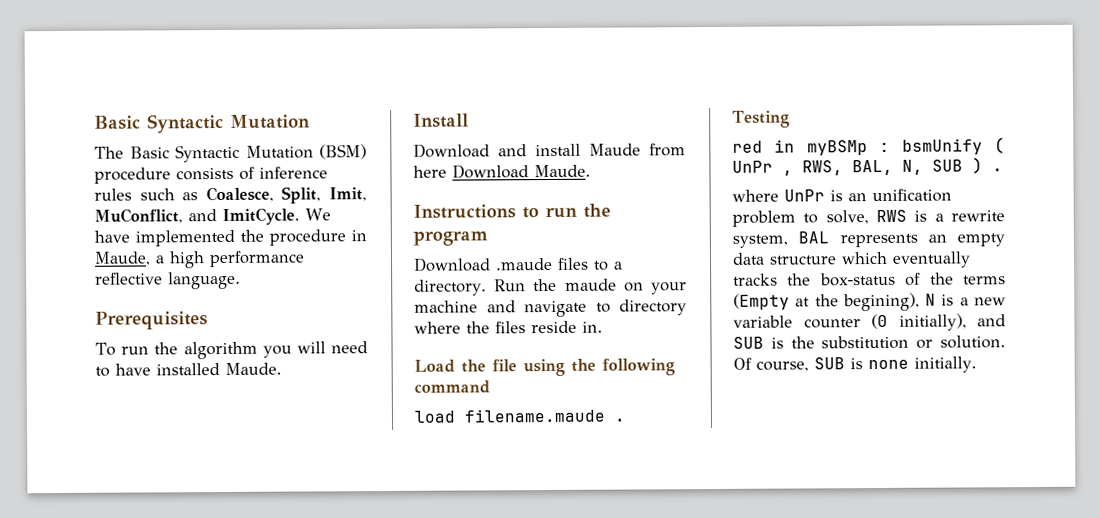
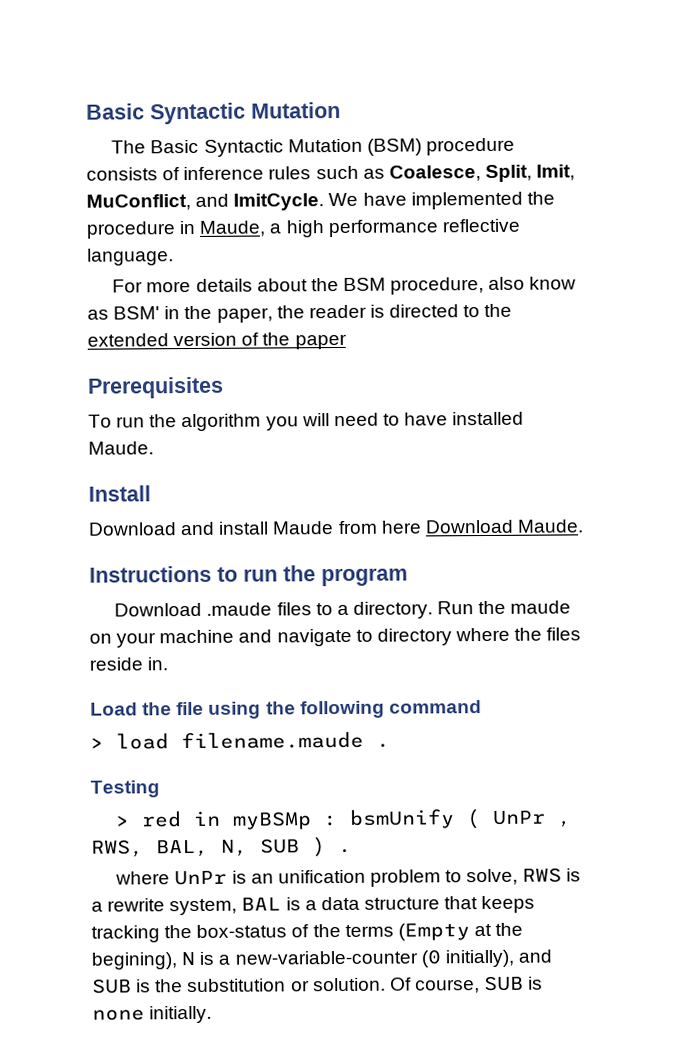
(241, 280) none -> [112,276,577,295] [87,303,513,323] [87,332,347,350] // For more details about the BSM procedure, also know as BSM' in the paper, the reader is directed to the extended version of the paper
(490, 387) none -> [90,737,104,749] >
(790, 119) none -> [115,815,131,827] >
[839,233,1005,248] [732,251,971,268] [733,273,778,286] represents an empty data structure which eventually tracks -> [285,895,536,914] [91,925,160,943] is a data structure that keeps tracking
[974,297,1006,306] [733,315,861,329] new variable counter -> [234,950,418,965] new-variable-counter

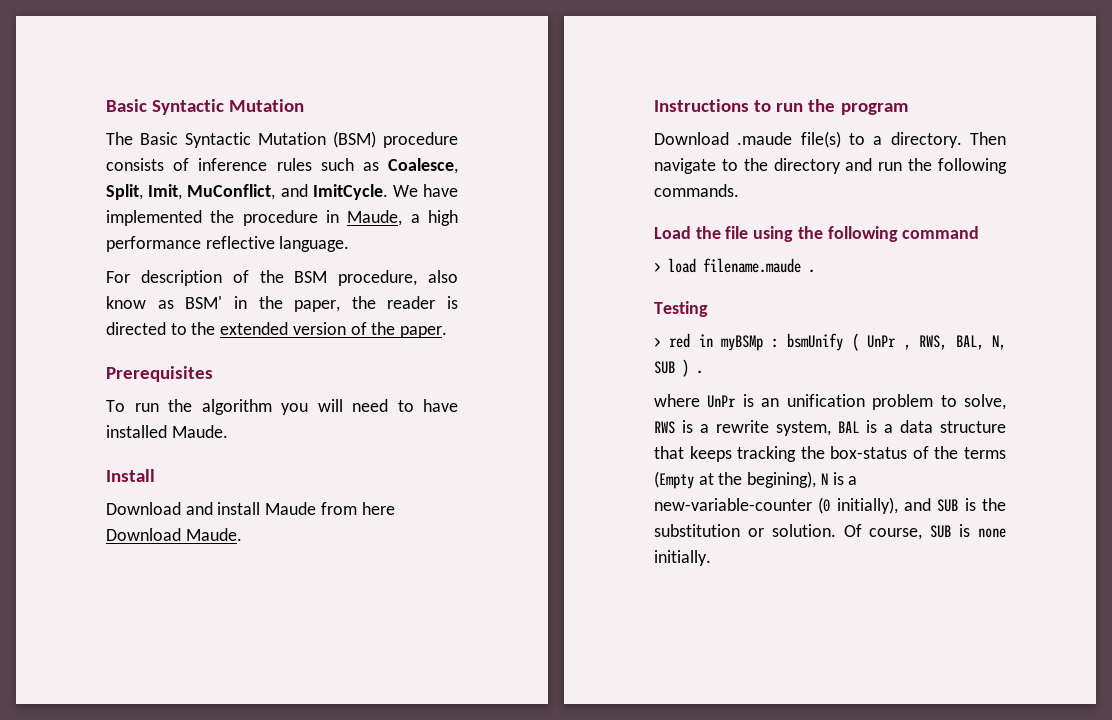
[146,278,308,293] more details about -> [140,270,249,286] description of
[294,333,347,350] paper -> [400,326,448,338] paper.
[276,602,312,616] files -> [800,131,841,148] file(s)
[437,600,572,615] [89,627,582,648] [89,657,169,671] Run the maude on your machine and navigate to directory where the files reside in. -> [970,132,1006,145] [654,158,1007,174] [654,184,739,197] Then navigate to the directory and run the following commands.

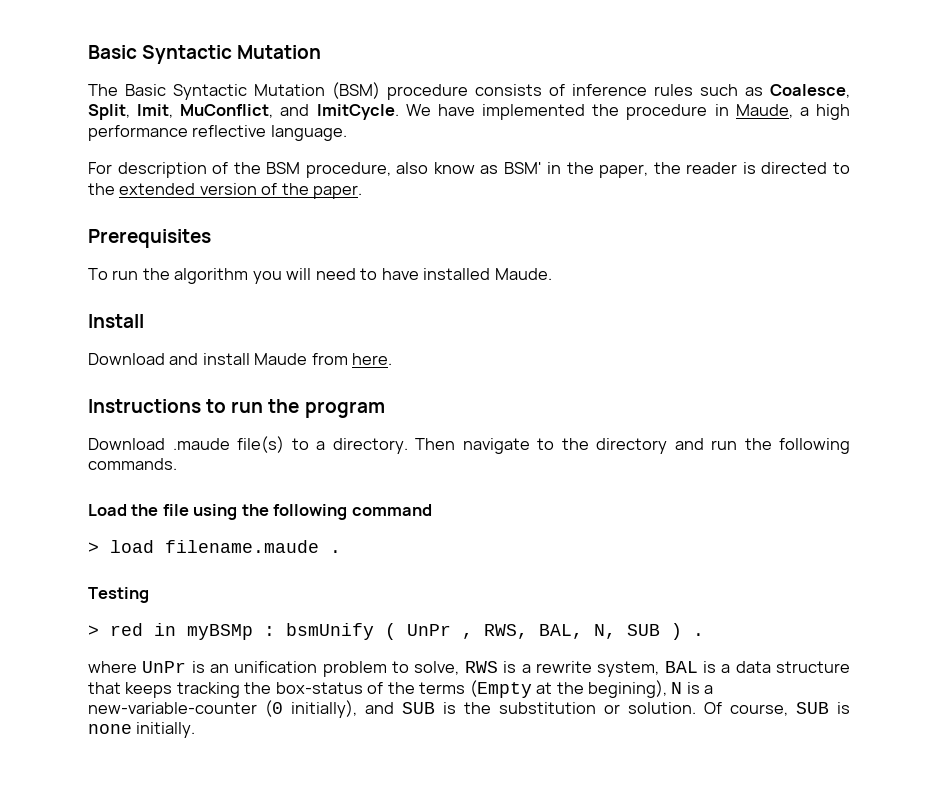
[361,502,395,515] [106,528,242,541] here Download Maude. -> [352,353,393,365] here.

